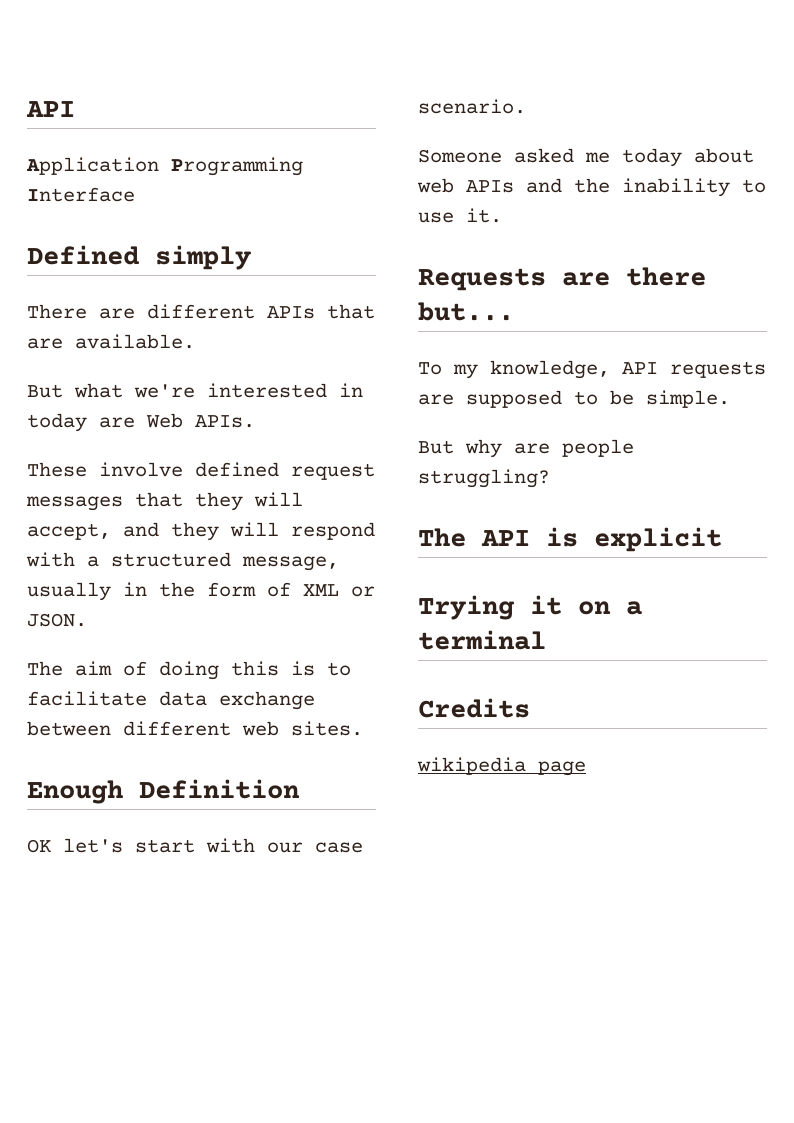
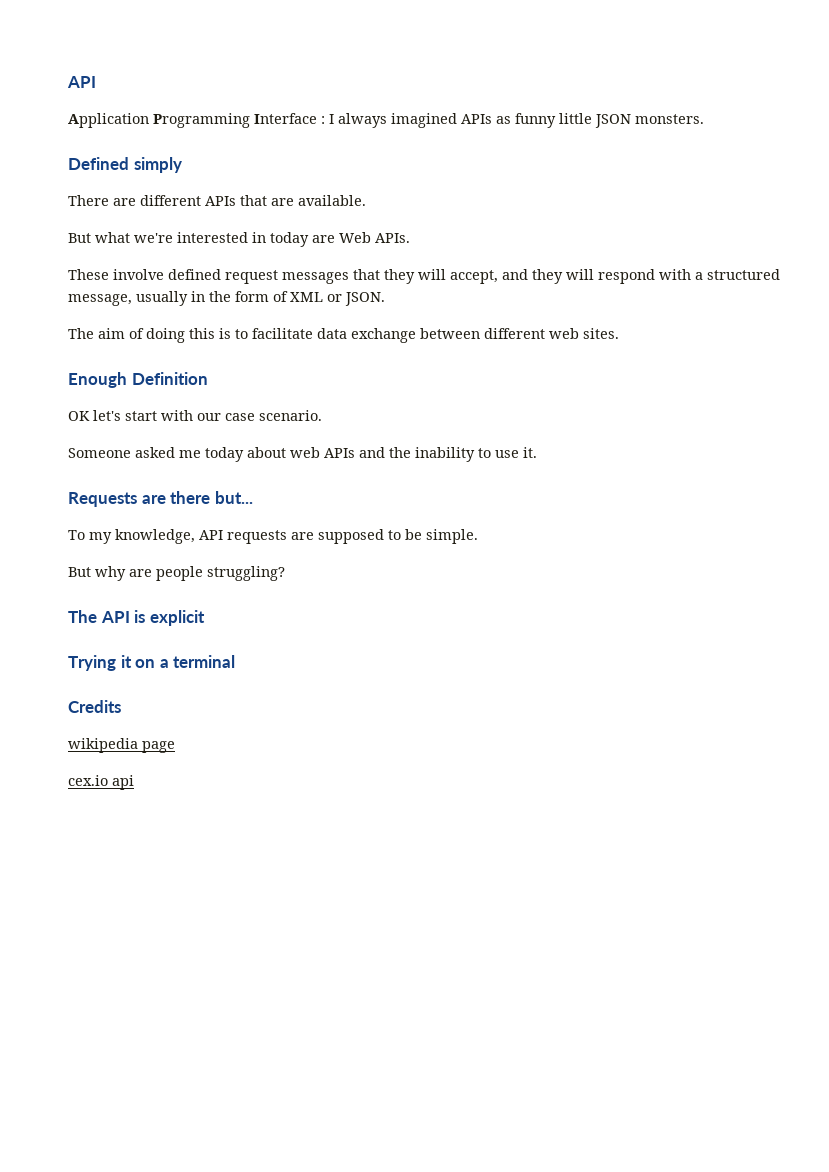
(135, 194) none -> [321,113,704,128] : I always imagined APIs as funny little JSON monsters.
(586, 768) none -> [68,775,134,790] // cex.io api

